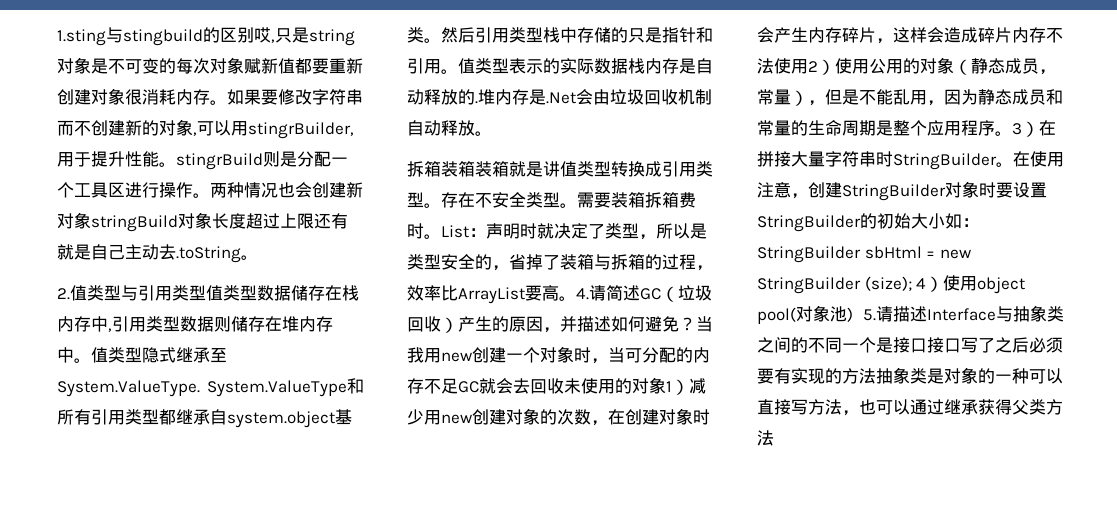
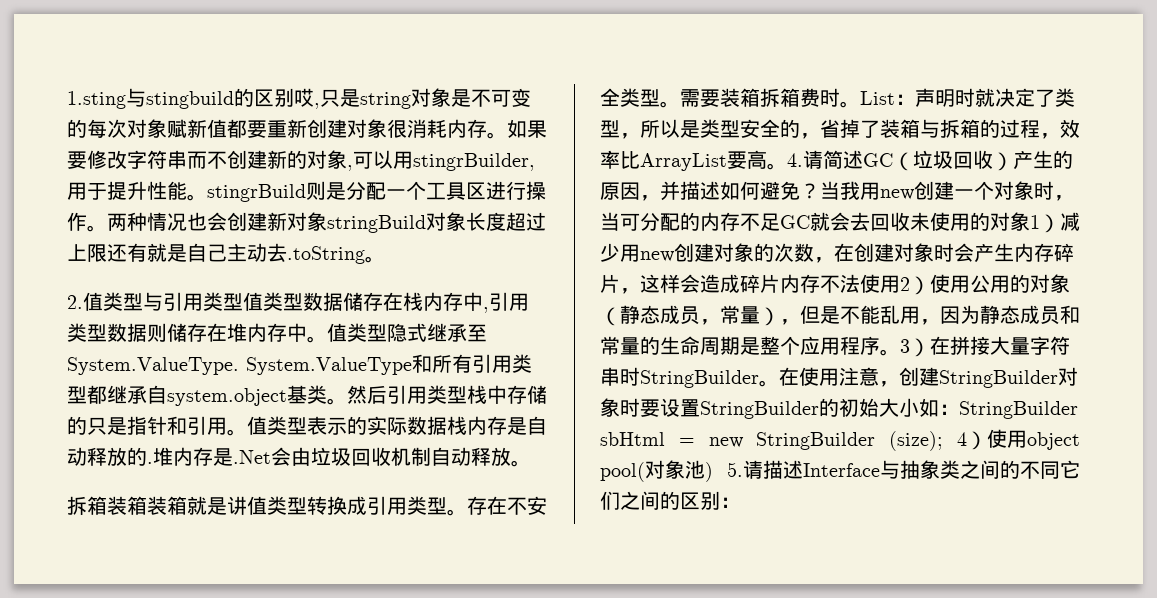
[842,337,1063,353] [757,367,1063,384] [757,399,1063,416] [757,430,774,446] 一个是接口接口写了之后必须要有实现的方法抽象类是对象的一种可以直接写方法，也可以通过继承获得父类方法 -> [1060,460,1080,479] [600,491,740,510] 它们之间的区别：

